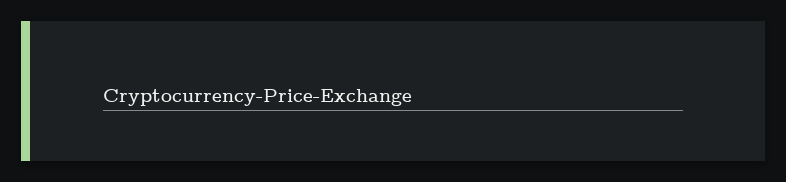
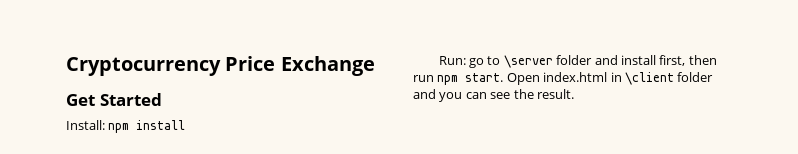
[103,89,412,106] Cryptocurrency-Price-Exchange -> [66,56,375,76] [66,93,162,106] [66,120,186,133] [438,55,717,68] [413,72,714,85] [413,89,574,102] Cryptocurrency Price Exchange // Get Started // Install: npm install // Run: go to \server folder and install first, then run npm start. Open index.html in \client folder and you can see the result.

